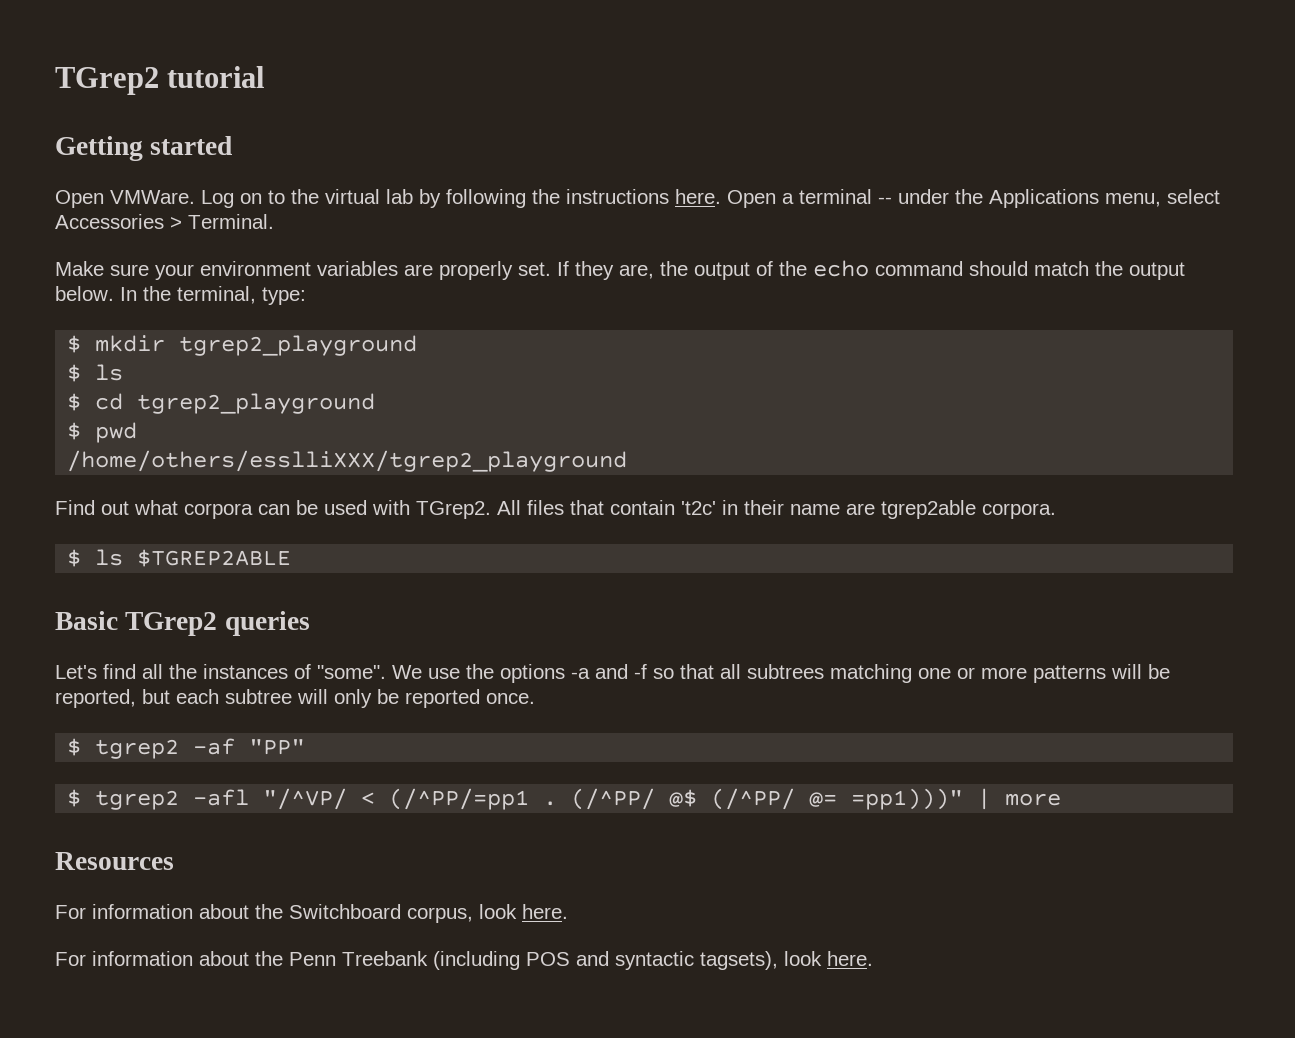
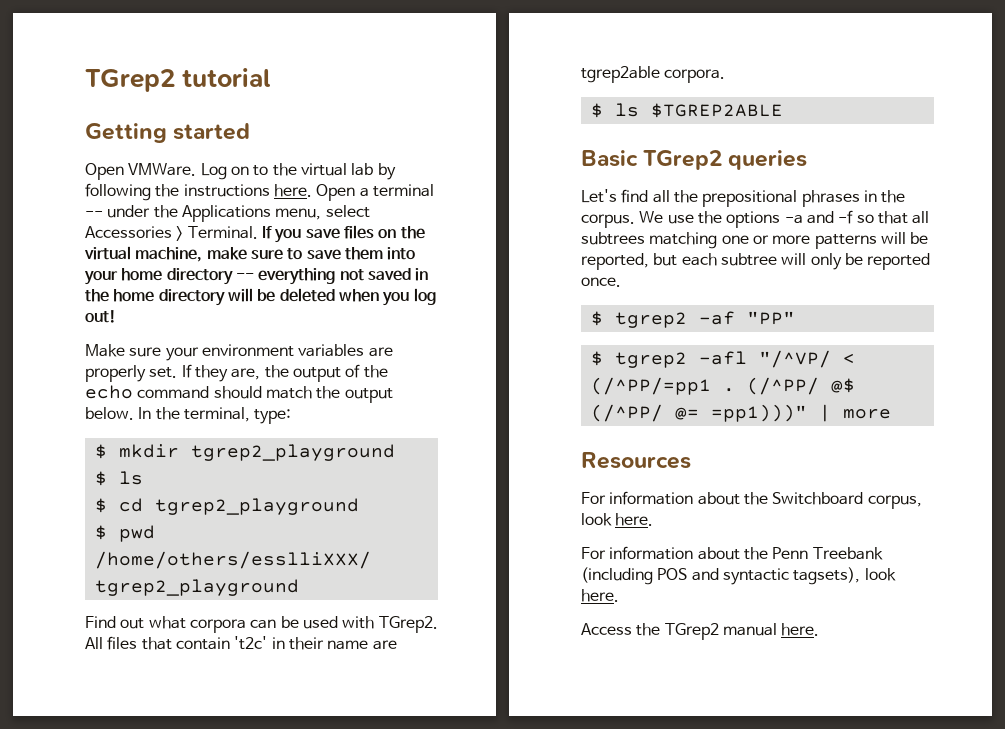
(274, 221) none -> [261,225,425,243] [84,246,416,262] [84,268,429,285] [85,288,436,306] [85,310,116,323] If you save files on the virtual machine, make sure to save them into your home directory -- everything not saved in the home directory will be deleted when you log out!
[203,664,386,679] instances of "some". -> [702,190,906,207] [581,214,635,228] prepositional phrases in the corpus.
(873, 958) none -> [581,623,820,640] // Access the TGrep2 manual here.

